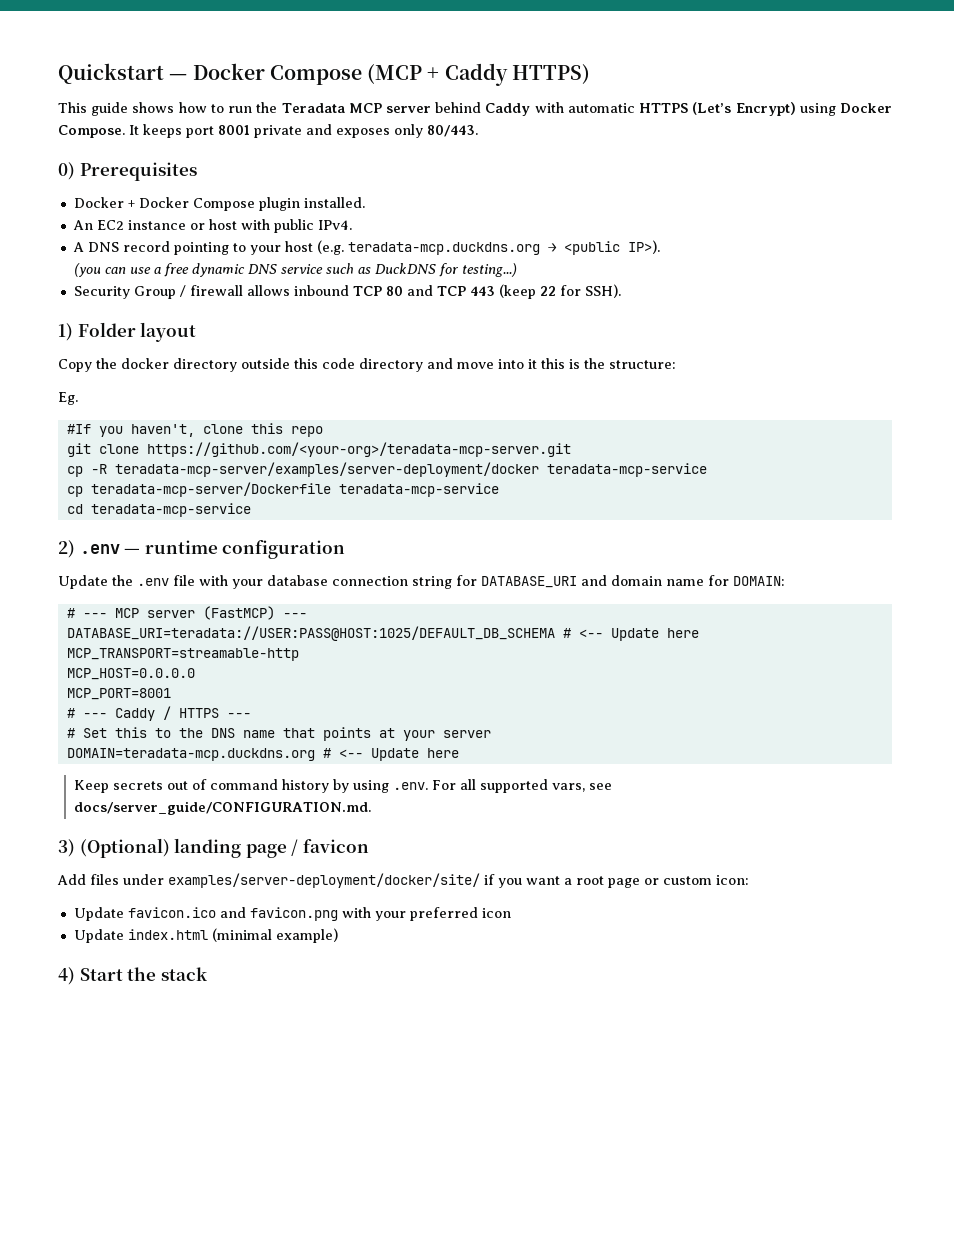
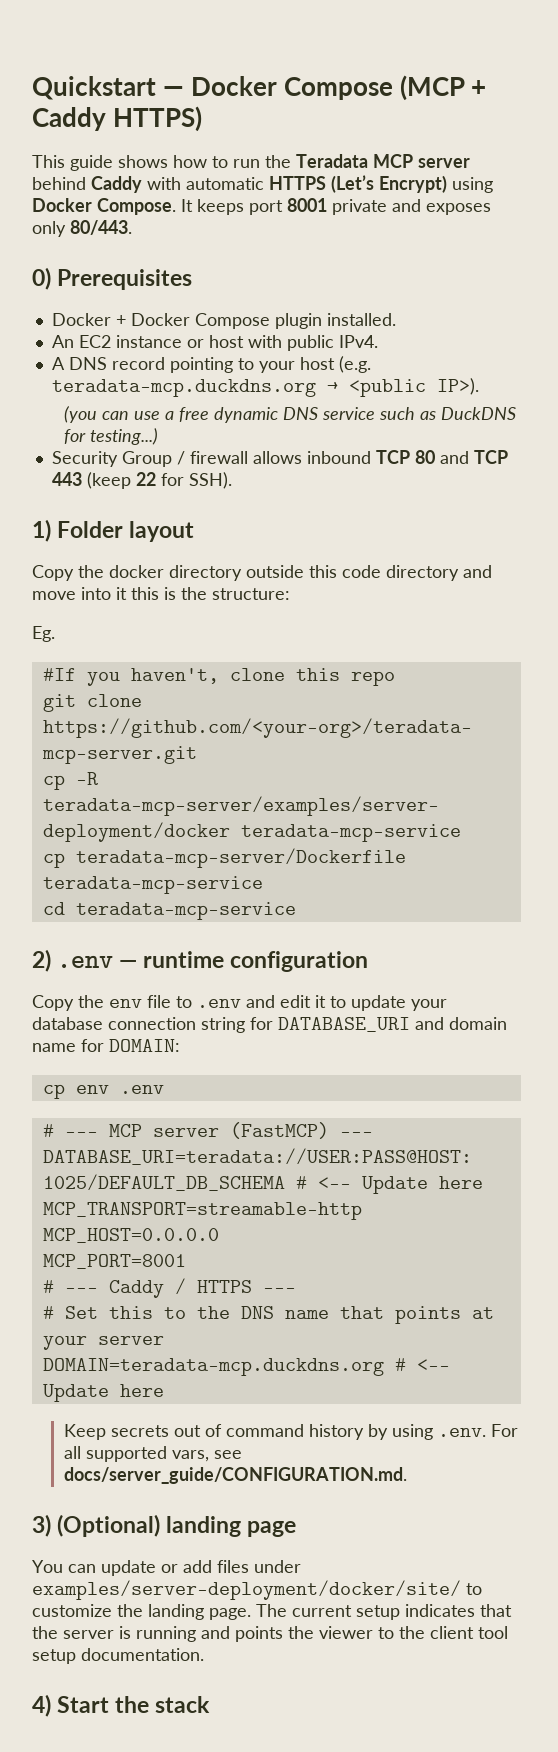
[58,575,228,589] Update the .env file with -> [32,995,406,1011] Copy the env file to .env and edit it to update
(785, 581) none -> [42,1084,164,1099] // cp env .env
[291,839,369,856] [57,873,749,888] [73,907,511,921] [73,928,338,943] / favicon // Add files under examples/server-deployment/docker/site/ if you want a root page or custom icon: // Update favicon.ico and favicon.png with your preferred icon // Update index.html (minimal example) -> [32,1560,301,1576] [32,1580,482,1600] [32,1604,512,1620] [32,1626,508,1642] [32,1648,204,1664] // You can update or add files under examples/server-deployment/docker/site/ to customize the landing page. The current setup indicates that the server is running and points the viewer to the client tool setup documentation.

